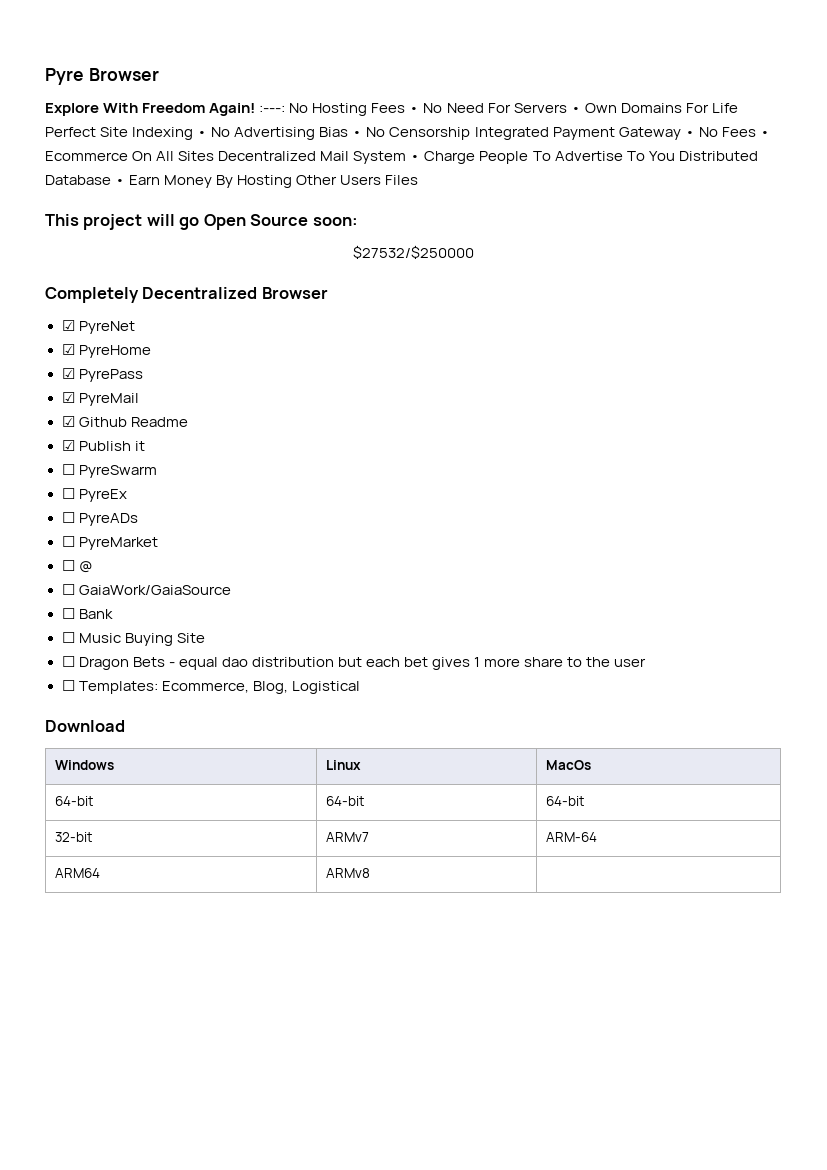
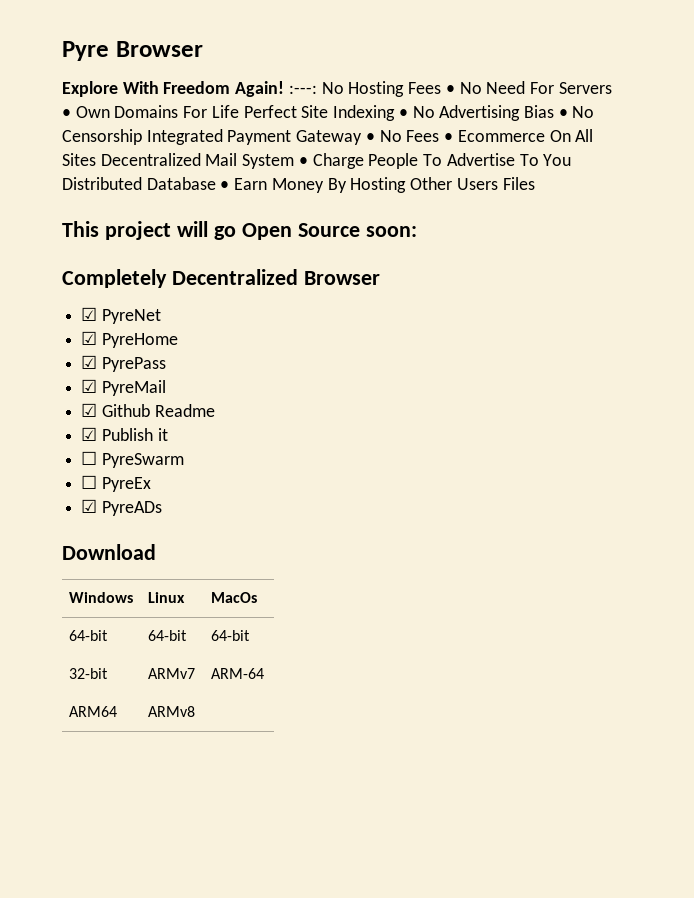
[353,245,474,259] // $27532/$250000 -> (417, 231) none
[61,512,75,523] ☐ -> [81,499,98,513] ☑
[61,536,158,550] [61,560,93,573] [61,584,231,595] [61,608,113,619] [61,632,205,646] [61,656,647,670] [61,680,360,694] // ☐ PyreMarket // ☐ @ // ☐ GaiaWork/GaiaSource // ☐ Bank // ☐ Music Buying Site // ☐ Dragon Bets - equal dao distribution but each bet gives 1 more share to the user // ☐ Templates: Ecommerce, Blog, Logistical -> (162, 508) none

